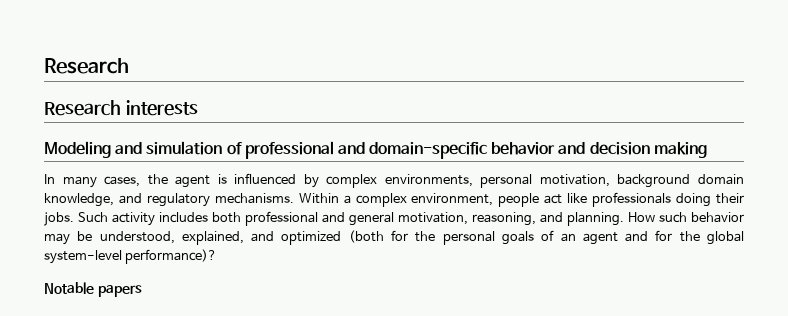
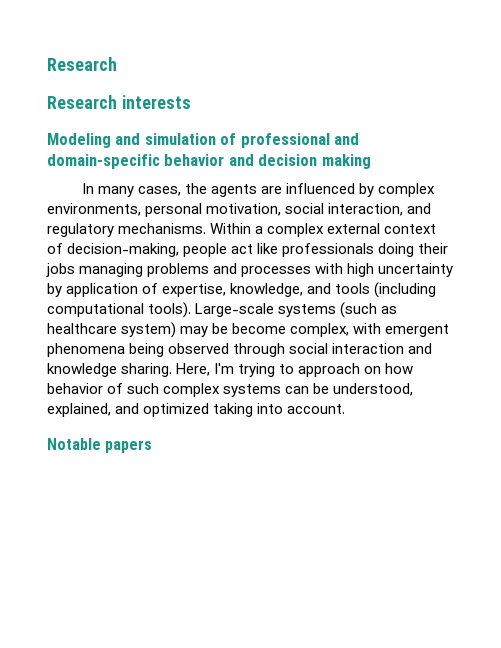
[175,174,227,188] agent is -> [210,184,282,197] agents are
[617,174,744,188] [44,193,114,207] background domain knowledge, -> [285,203,404,216] social interaction,
[411,193,494,206] environment, -> [327,223,437,234] [47,243,180,257] external context of decision-making,
[44,211,744,226] [44,233,70,245] jobs. Such activity includes both professional and general motivation, reasoning, and planning. How such behavior may -> [46,263,454,277] [47,282,437,298] [47,302,398,318] [47,322,450,338] [47,343,433,357] [47,363,414,377] [47,383,310,397] jobs managing problems and processes with high uncertainty by application of expertise, knowledge, and tools (including computational tools). Large-scale systems (such as healthcare system) may be become complex, with emergent phenomena being observed through social interaction and knowledge sharing. Here, I'm trying to approach on how behavior of such complex systems can
[348,230,744,245] [44,249,218,264] (both for the personal goals of an agent and for the global system-level performance)? -> [213,403,346,417] taking into account.

